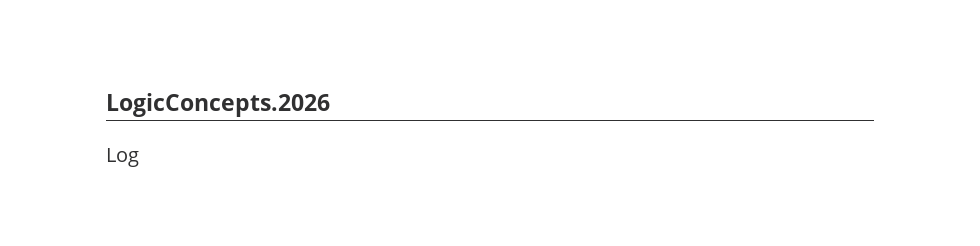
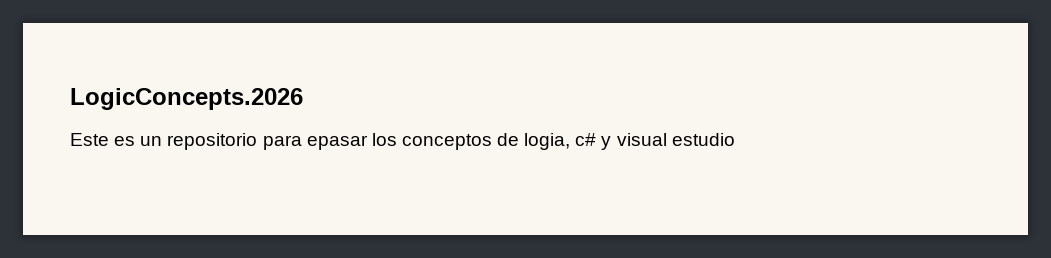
[106,148,139,167] Log -> [70,133,735,150] Este es un repositorio para epasar los conceptos de logia, c# y visual estudio

